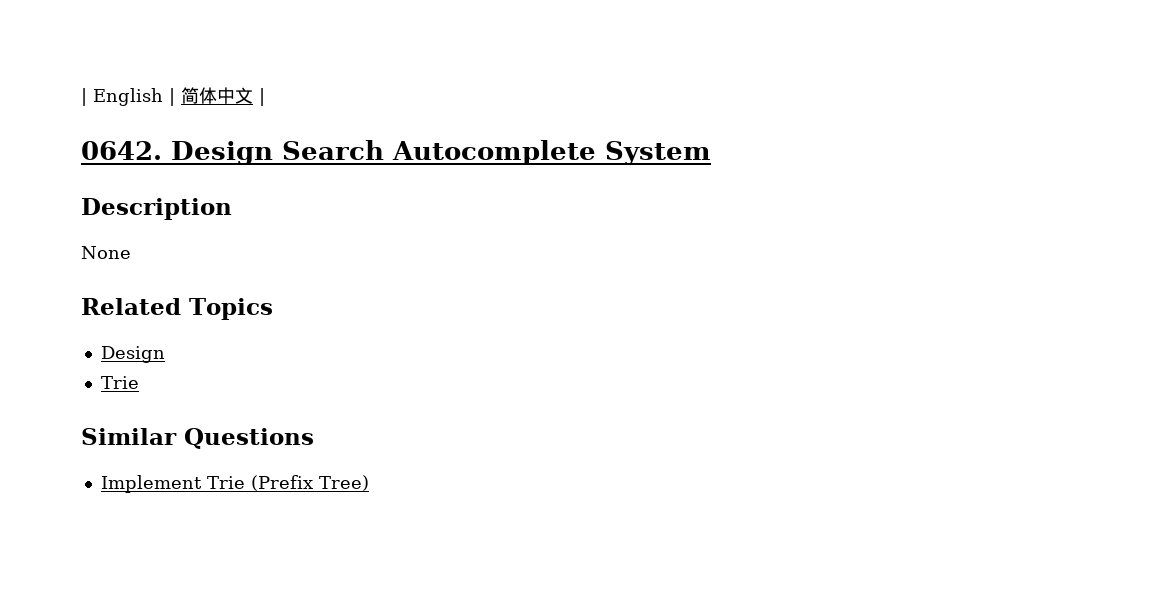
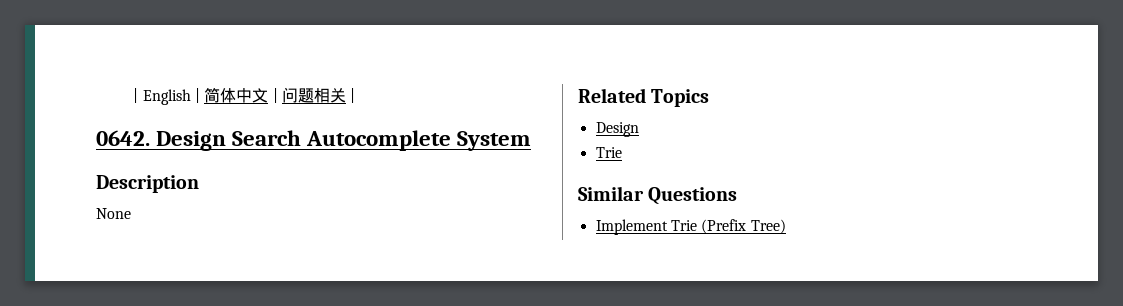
(265, 97) none -> [281,87,356,103] 问题相关 |

